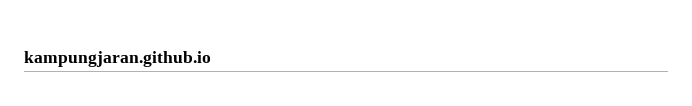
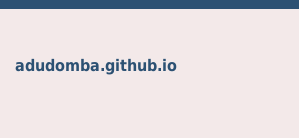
[24,51,211,67] kampungjaran.github.io -> [15,58,177,75] adudomba.github.io

